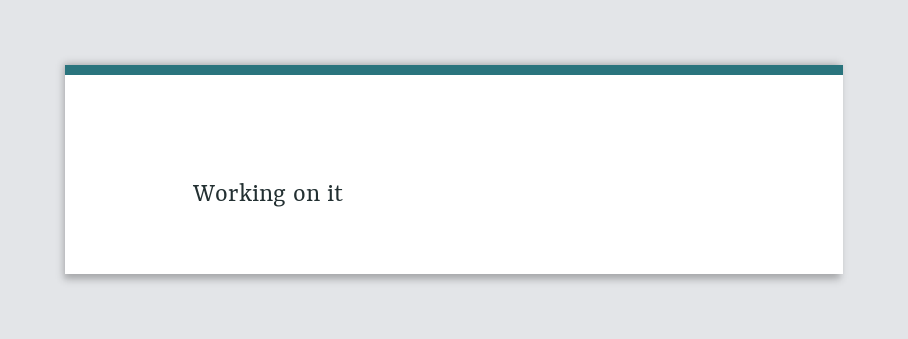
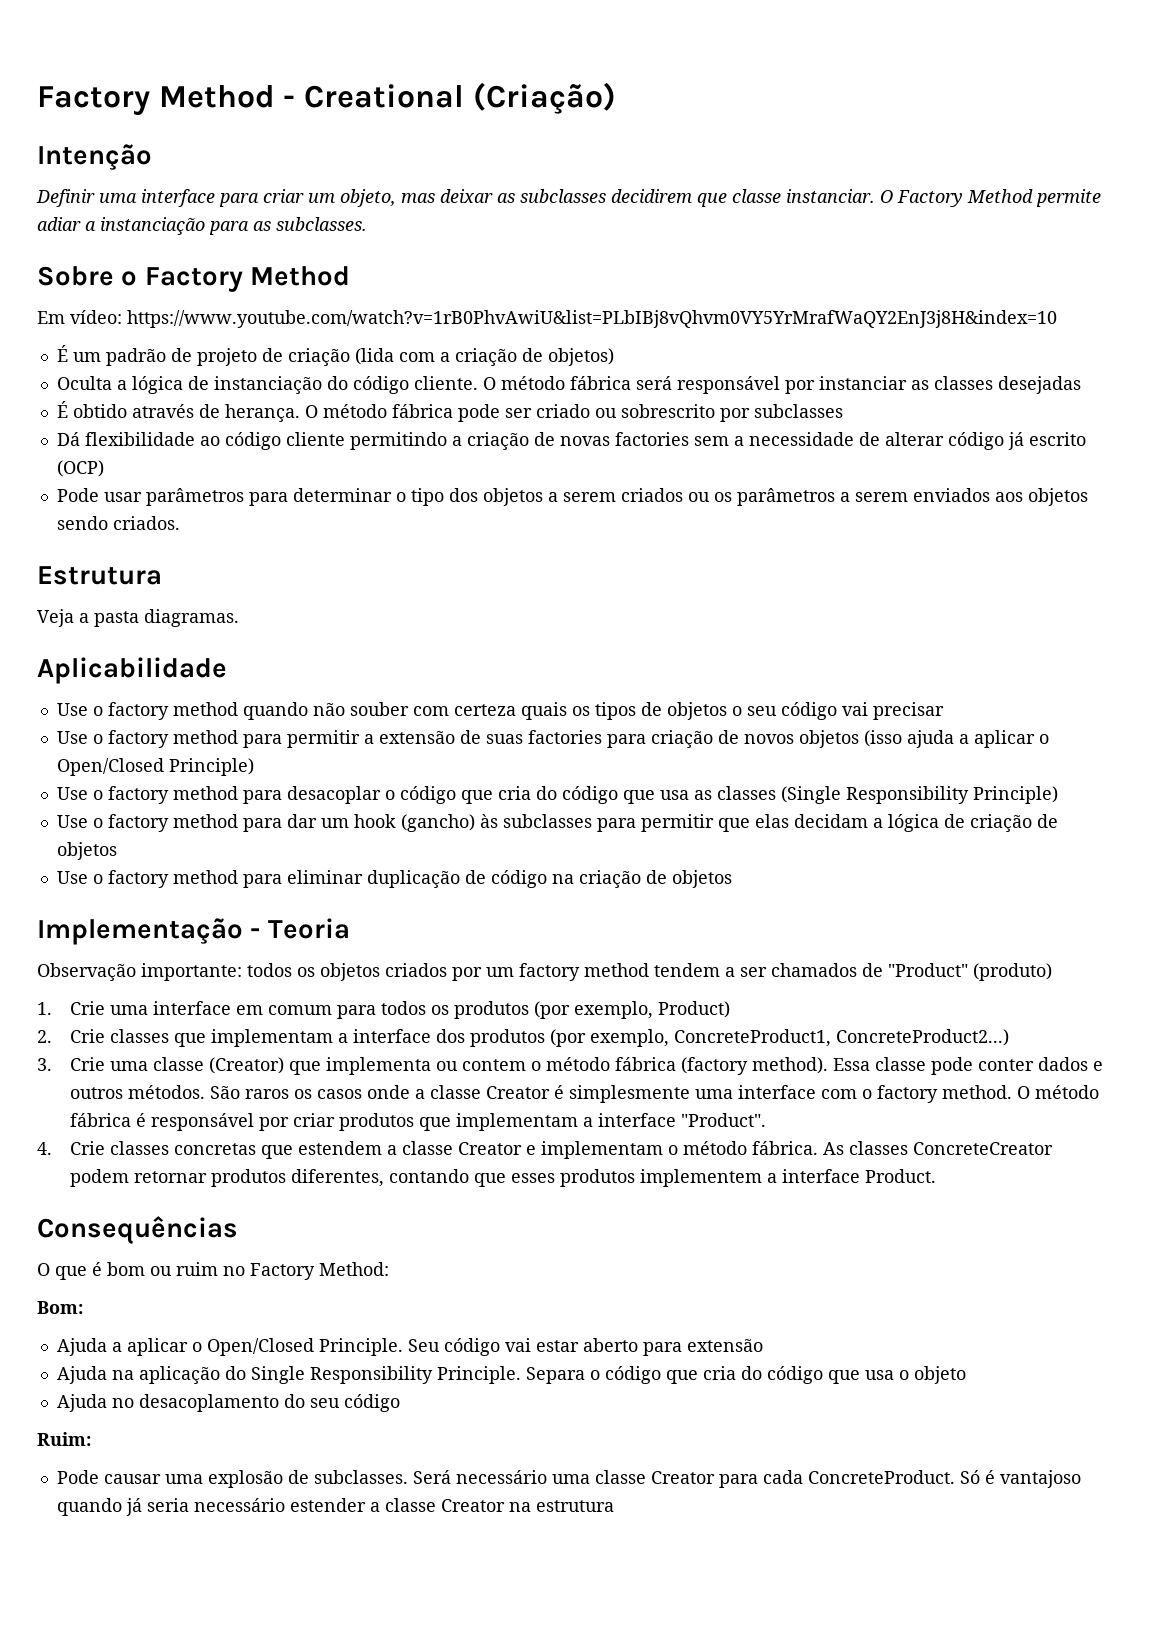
[192,183,344,207] Working on it -> [37,82,616,116] [37,144,152,171] [36,189,1101,207] [37,217,367,235] [37,266,351,292] [37,310,1057,328] [56,345,614,366] [56,376,1081,394] [56,401,843,422] [56,432,1086,450] [56,460,104,477] [56,488,1088,506] [56,516,180,530] [37,566,162,585] [37,609,239,627] [37,657,227,684] [56,702,944,720] [56,730,1049,748] [56,758,254,776] [56,786,1058,804] [56,814,1058,832] [56,842,117,860] [56,870,732,888] [37,918,350,945] [37,963,1052,981] [37,1001,731,1019] [37,1029,1010,1047] [37,1057,1104,1075] [70,1085,1100,1103] [70,1113,767,1131] [37,1141,1054,1159] [70,1169,937,1187] [37,1216,238,1244] [37,1262,389,1280] [37,1301,83,1314] [56,1338,763,1356] [56,1366,966,1384] [56,1394,400,1412] [37,1432,91,1446] [56,1470,1081,1488] [56,1498,614,1516] Factory Method - Creational (Criação) // Intenção // Definir uma interface para criar um objeto, mas deixar as subclasses decidirem que classe instanciar. O Factory Method permite adiar a instanciação para as subclasses. // Sobre o Factory Method // Em vídeo: https://www.youtube.com/watch?v=1rB0PhvAwiU&list=PLbIBj8vQhvm0VY5YrMrafWaQY2EnJ3j8H&index=10 // É um padrão de projeto de criação (lida com a criação de objetos) // Oculta a lógica de instanciação do código cliente. O método fábrica será responsável por instanciar as classes desejadas // É obtido através de herança. O método fábrica pode ser criado ou sobrescrito por subclasses // Dá flexibilidade ao código cliente permitindo a criação de novas factories sem a necessidade de alterar código já escrito (OCP) // Pode usar parâmetros para determinar o tipo dos objetos a serem criados ou os parâmetros a serem enviados aos objetos sendo criados. // Estrutura // Veja a pasta diagramas. // Aplicabilidade // Use o factory method quando não souber com certeza quais os tipos de objetos o seu código vai precisar // Use o factory method para permitir a extensão de suas factories para criação de novos objetos (isso ajuda a aplicar o Open/Closed Principle) // Use o factory method para desacoplar o código que cria do código que usa as classes (Single Responsibility Principle) // Use o factory method para dar um hook (gancho) às subclasses para permitir que elas decidam a lógica de criação de objetos // Use o factory method para eliminar duplicação de código na criação de objetos // Implementação - Teoria // Observação importante: todos os objetos criados por um factory method tendem a ser chamados de "Product" (produto) // 1. Crie uma interface em comum para todos os produtos (por exemplo, Product) // 2. Crie classes que implementam a interface dos produtos (por exemplo, ConcreteProduct1, ConcreteProduct2...) // 3. Crie uma classe (Creator) que implementa ou contem o método fábrica (factory method). Essa classe pode conter dados e outros métodos. São raros os casos onde a classe Creator é simplesmente uma interface com o factory method. O método fábrica é responsável por criar produtos que implementam a interface "Product". // 4. Crie classes concretas que estendem a classe Creator e implementam o método fábrica. As classes ConcreteCreator podem retornar produtos diferentes, contando que esses produtos implementem a interface Product. // Consequências // O que é bom ou ruim no Factory Method: // Bom: // Ajuda a aplicar o Open/Closed Principle. Seu código vai estar aberto para extensão // Ajuda na aplicação do Single Responsibility Principle. Separa o código que cria do código que usa o objeto // Ajuda no desacoplamento do seu código // Ruim: // Pode causar uma explosão de subclasses. Será necessário uma classe Creator para cada ConcreteProduct. Só é vantajoso quando já seria necessário estender a classe Creator na estrutura

